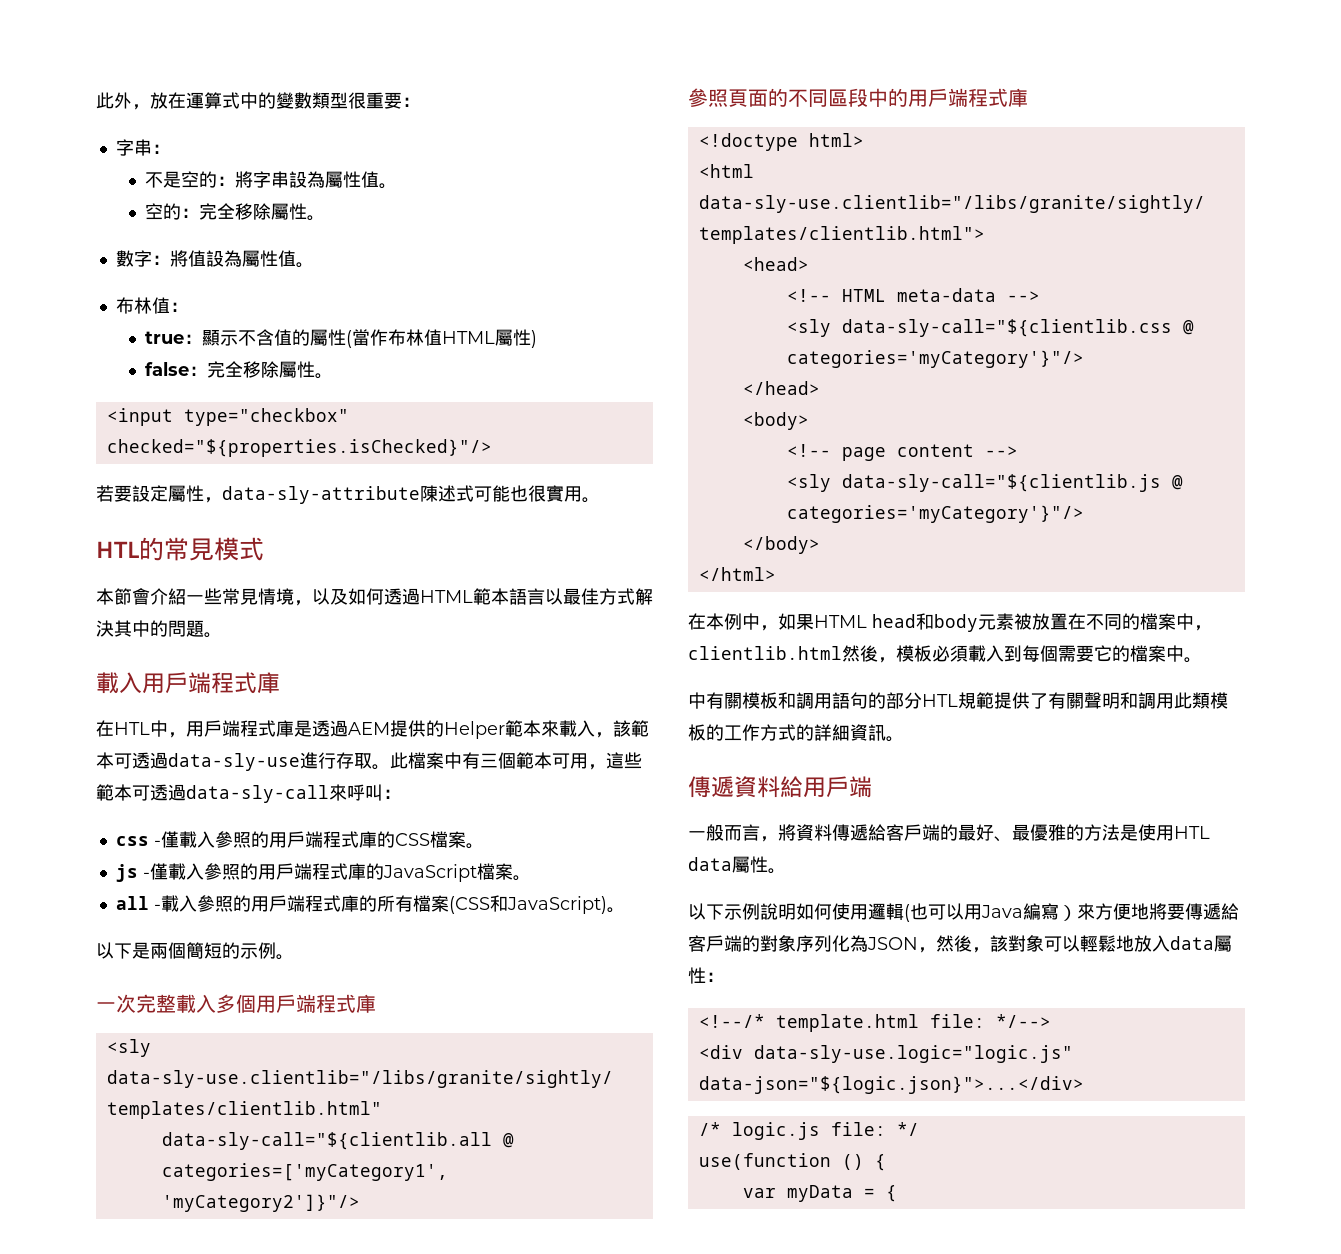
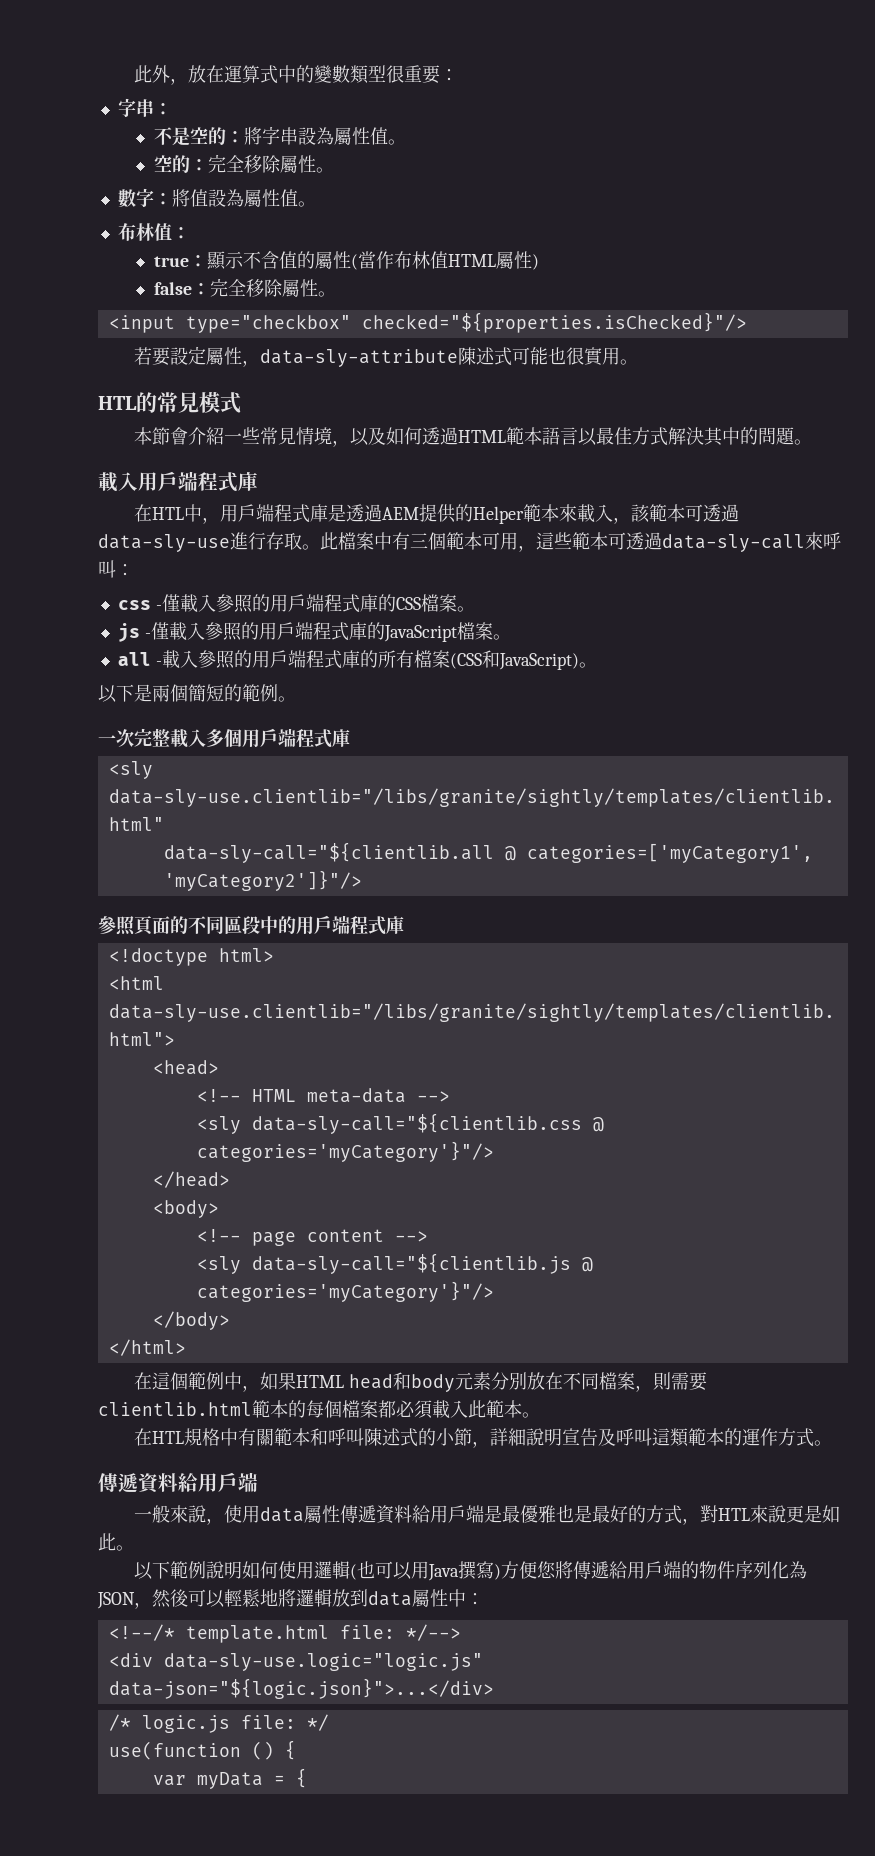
[240,943,258,959] 示 -> [242,684,260,702] 範
[706,613,724,630] 本 -> [152,1372,207,1390] 這個範
[1014,613,1212,631] [688,645,1202,663] [688,692,1228,709] [688,724,886,741] 被放置在不同的檔案中，clientlib.html然後，模板必須載入到每個需要它的檔案中。 // 中有關模板和調用語句的部分HTL規範提供了有關聲明和調用此類模板的工作方式的詳細資訊 -> [491,1372,708,1392] [98,1400,540,1419] [134,1428,815,1448] 分別放在不同檔案，則需要clientlib.html範本的每個檔案都必須載入此範本。 // 在HTL規格中有關範本和呼叫陳述式的小節，詳細說明宣告及呼叫這類範本的運作方式
[724,824,1210,842] [688,856,786,874] [688,903,742,920] 而言，將資料傳遞給客戶端的最好、最優雅的方法是使用HTL data屬性。 // 以下示 -> [170,1505,841,1525] [98,1533,134,1551] [134,1561,189,1580] 來說，使用data屬性傳遞資料給用戶端是最優雅也是最好的方式，對HTL來說更是如此。 // 以下範
[1023,903,1239,921] [688,935,796,952] 編寫）來方便地將要傳遞給客戶端的對象 -> [458,1561,736,1580] 撰寫)方便您將傳遞給用戶端的物件
[972,935,1044,953] ，該對象 -> (189, 1598) none
[1134,935,1232,952] [688,967,706,984] 放入data屬性 -> [278,1589,466,1607] 將邏輯放到data屬性中

